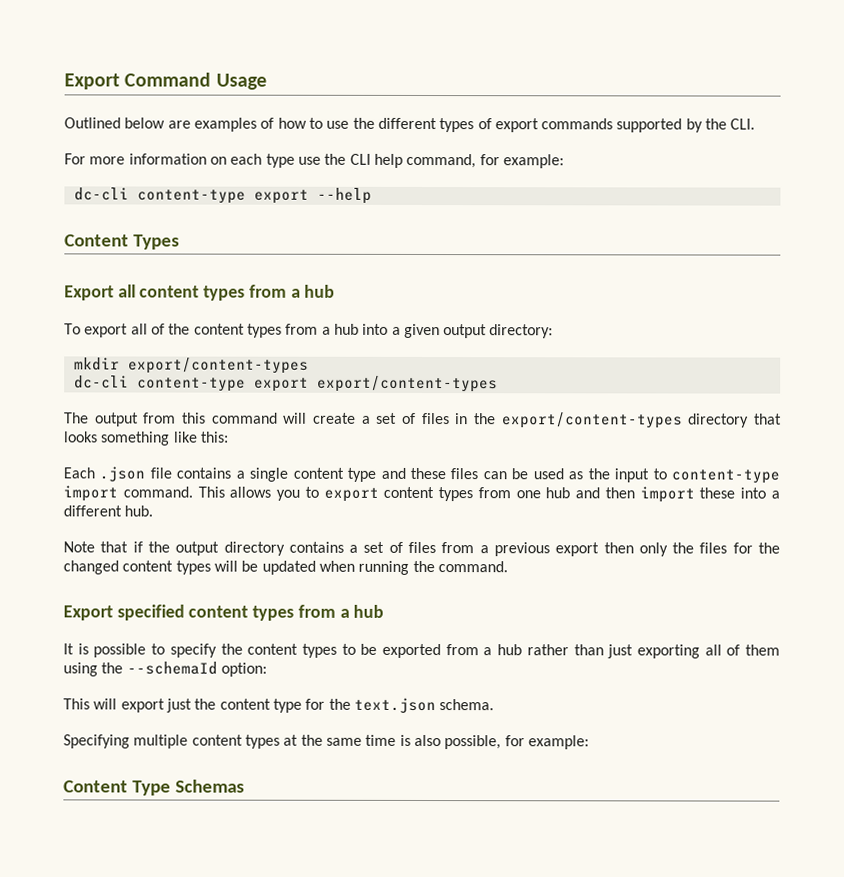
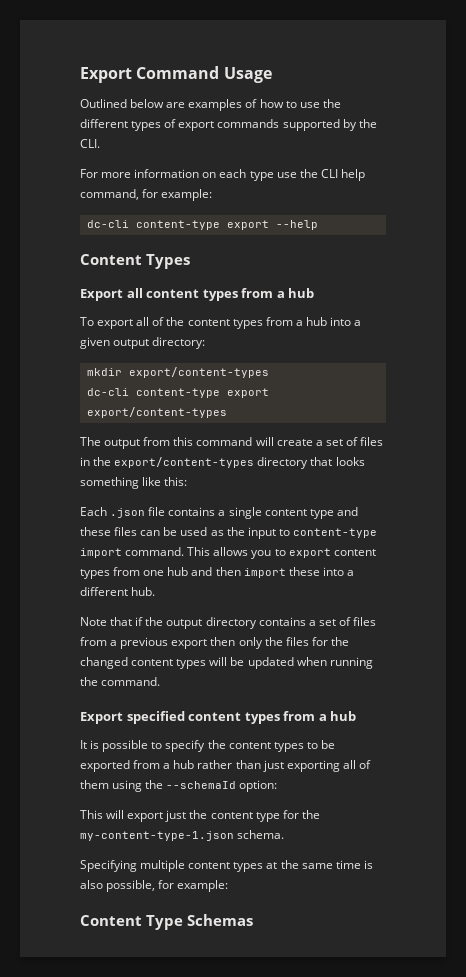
[353,697,436,714] text.json -> [80,831,234,841] my-content-type-1.json

